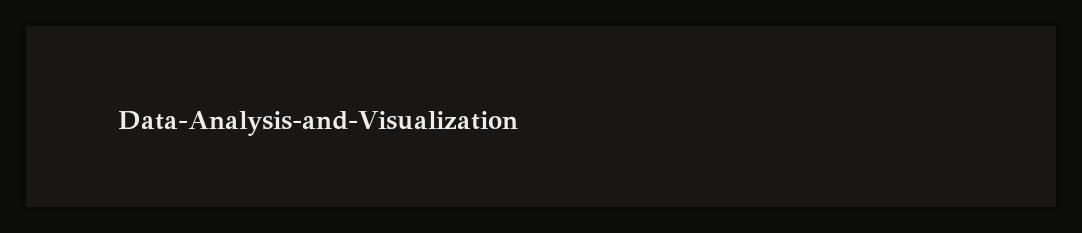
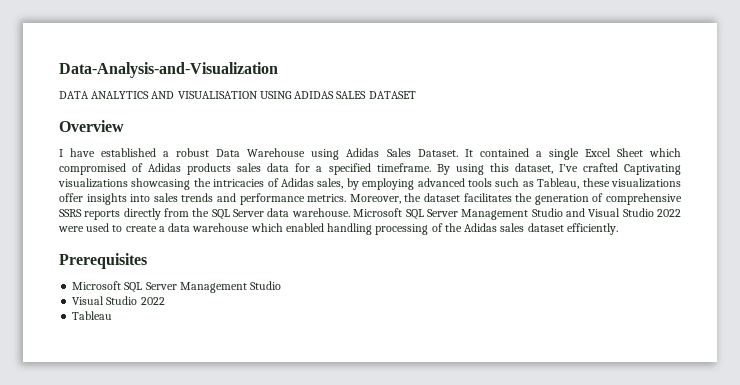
(518, 123) none -> [59,91,416,99] [59,120,124,132] [59,148,681,160] [59,163,681,175] [58,178,681,190] [59,193,683,205] [59,208,682,220] [58,223,618,235] [59,253,147,269] [72,281,282,293] [72,296,165,305] [72,311,113,320] // DATA ANALYTICS AND VISUALISATION USING ADIDAS SALES DATASET // Overview // I have established a robust Data Warehouse using Adidas Sales Dataset. It contained a single Excel Sheet which compromised of Adidas products sales data for a specified timeframe. By using this dataset, I’ve crafted Captivating visualizations showcasing the intricacies of Adidas sales, by employing advanced tools such as Tableau, these visualizations offer insights into sales trends and performance metrics. Moreover, the dataset facilitates the generation of comprehensive SSRS reports directly from the SQL Server data warehouse. Microsoft SQL Server Management Studio and Visual Studio 2022 were used to create a data warehouse which enabled handling processing of the Adidas sales dataset efficiently. // Prerequisites // Microsoft SQL Server Management Studio // Visual Studio 2022 // Tableau

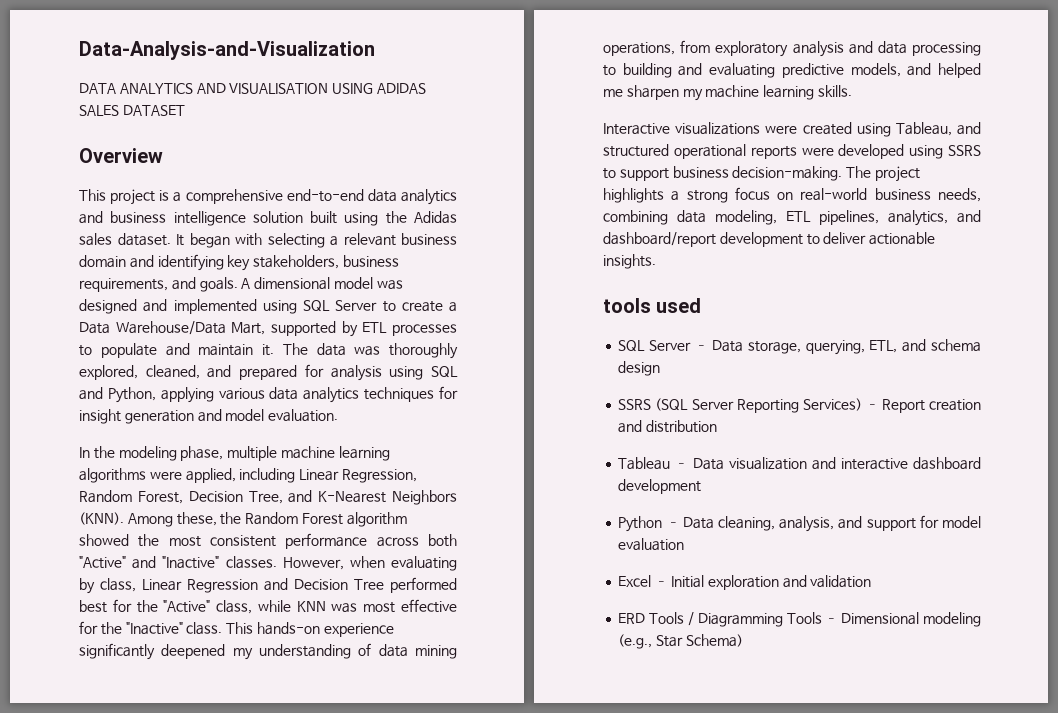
[59,148,681,160] [59,163,681,175] [58,178,681,190] [59,193,683,205] [59,208,682,220] [58,223,618,235] [59,253,147,269] [72,281,282,293] [72,296,165,305] [72,311,113,320] I have established a robust Data Warehouse using Adidas Sales Dataset. It contained a single Excel Sheet which compromised of Adidas products sales data for a specified timeframe. By using this dataset, I’ve crafted Captivating visualizations showcasing the intricacies of Adidas sales, by employing advanced tools such as Tableau, these visualizations offer insights into sales trends and performance metrics. Moreover, the dataset facilitates the generation of comprehensive SSRS reports directly from the SQL Server data warehouse. Microsoft SQL Server Management Studio and Visual Studio 2022 were used to create a data warehouse which enabled handling processing of the Adidas sales dataset efficiently. // Prerequisites // Microsoft SQL Server Management Studio // Visual Studio 2022 // Tableau -> [79,189,457,205] [79,211,457,226] [79,233,457,248] [79,254,399,271] [79,277,403,292] [79,299,457,314] [79,321,458,337] [79,343,458,359] [79,364,458,381] [79,386,458,403] [79,409,339,424] [79,446,390,461] [79,468,417,483] [79,490,457,505] [79,512,407,527] [79,533,457,549] [79,556,457,571] [79,577,457,594] [79,599,457,614] [79,621,394,637] [79,643,457,660] [603,40,981,57] [603,63,981,78] [603,85,852,101] [603,122,981,137] [603,144,981,159] [603,166,920,182] [603,187,981,203] [603,210,981,226] [603,232,936,247] [603,254,656,269] [603,298,702,313] [618,339,981,355] [618,361,661,376] [618,398,981,413] [618,420,718,433] [618,457,981,470] [618,479,702,494] [618,515,981,532] [618,538,685,551] [618,575,872,590] [618,612,981,627] [618,634,743,649] This project is a comprehensive end-to-end data analytics and business intelligence solution built using the Adidas sales dataset. It began with selecting a relevant business domain and identifying key stakeholders, business requirements, and goals. A dimensional model was designed and implemented using SQL Server to create a Data Warehouse/Data Mart, supported by ETL processes to populate and maintain it. The data was thoroughly explored, cleaned, and prepared for analysis using SQL and Python, applying various data analytics techniques for insight generation and model evaluation. // In the modeling phase, multiple machine learning algorithms were applied, including Linear Regression, Random Forest, Decision Tree, and K-Nearest Neighbors (KNN). Among these, the Random Forest algorithm showed the most consistent performance across both "Active" and "Inactive" classes. However, when evaluating by class, Linear Regression and Decision Tree performed best for the "Active" class, while KNN was most effective for the "Inactive" class. This hands-on experience significantly deepened my understanding of data mining operations, from exploratory analysis and data processing to building and evaluating predictive models, and helped me sharpen my machine learning skills. // Interactive visualizations were created using Tableau, and structured operational reports were developed using SSRS to support business decision-making. The project highlights a strong focus on real-world business needs, combining data modeling, ETL pipelines, analytics, and dashboard/report development to deliver actionable insights. // tools used // SQL Server – Data storage, querying, ETL, and schema design // SSRS (SQL Server Reporting Services) – Report creation and distribution // Tableau – Data visualization and interactive dashboard development // Python – Data cleaning, analysis, and support for model evaluation // Excel – Initial exploration and validation // ERD Tools / Diagramming Tools – Dimensional modeling (e.g., Star Schema)

